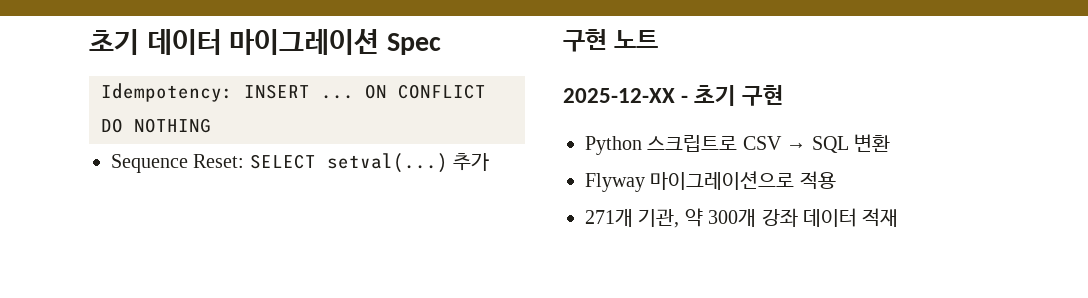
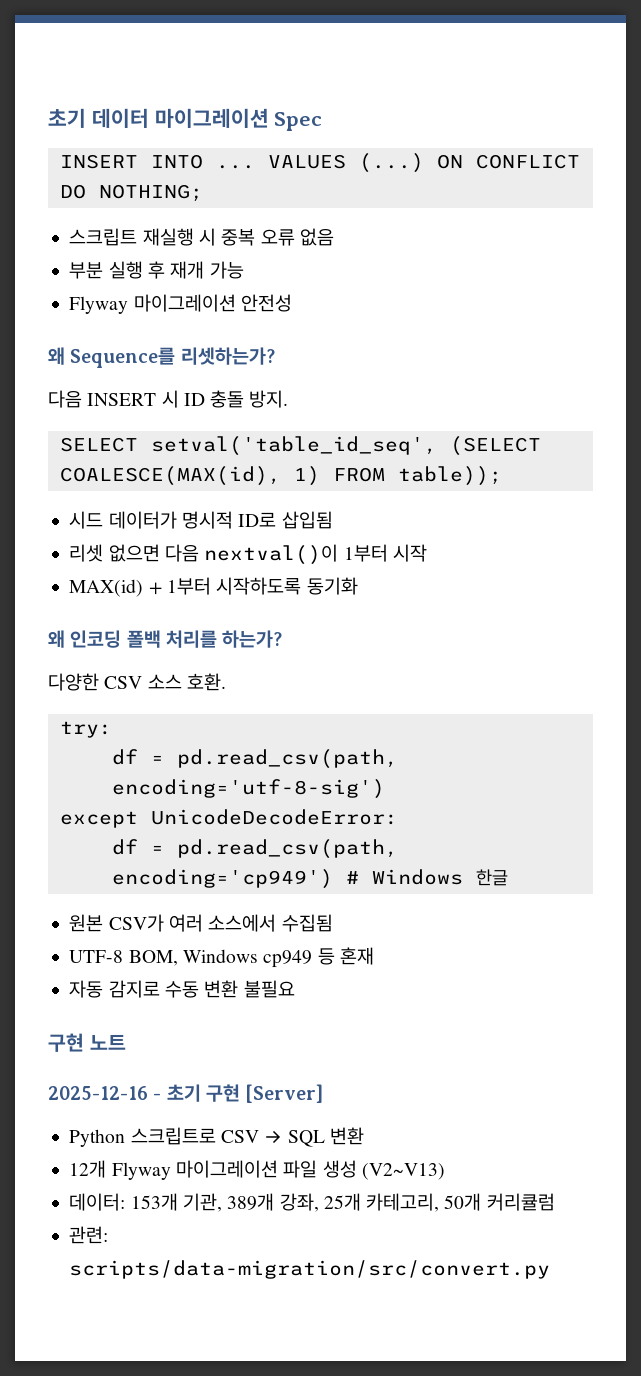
[101,83,486,102] [101,118,211,133] [111,153,490,173] Idempotency: INSERT ... ON CONFLICT DO NOTHING // Sequence Reset: SELECT setval(...) 추가 -> [59,153,580,173] [59,184,203,202] [69,228,334,246] [69,261,244,279] [69,294,292,314] [48,347,275,368] [48,390,289,408] [59,436,541,456] [59,466,502,486] [69,511,333,529] [69,544,427,565] [69,577,358,597] [48,630,283,648] [48,673,226,691] [59,721,112,738] [111,749,398,769] [111,779,385,799] [59,809,398,828] [111,839,398,859] [111,869,508,889] [69,914,333,932] [69,947,374,968] [69,980,295,998] INSERT INTO ... VALUES (...) ON CONFLICT DO NOTHING; // 스크립트 재실행 시 중복 오류 없음 // 부분 실행 후 재개 가능 // Flyway 마이그레이션 안전성 // 왜 Sequence를 리셋하는가? // 다음 INSERT 시 ID 충돌 방지. // SELECT setval('table_id_seq', (SELECT COALESCE(MAX(id), 1) FROM table)); // 시드 데이터가 명시적 ID로 삽입됨 // 리셋 없으면 다음 nextval()이 1부터 시작 // MAX(id) + 1부터 시작하도록 동기화 // 왜 인코딩 폴백 처리를 하는가? // 다양한 CSV 소스 호환. // try: // df = pd.read_csv(path, encoding='utf-8-sig') // except UnicodeDecodeError: // df = pd.read_csv(path, encoding='cp949') # Windows 한글 // 원본 CSV가 여러 소스에서 수집됨 // UTF-8 BOM, Windows cp949 등 혼재 // 자동 감지로 수동 변환 불필요
[563,88,675,103] 2025-12-XX -> [48,1086,148,1100] 2025-12-16
(785, 95) none -> [245,1084,324,1103] [Server]
[585,171,836,192] [585,208,899,228] Flyway 마이그레이션으로 적용 // 271개 기관, 약 300개 강좌 데이터 적재 -> [69,1160,445,1180] [69,1193,555,1212] [69,1226,109,1244] [69,1260,551,1279] 12개 Flyway 마이그레이션 파일 생성 (V2~V13) // 데이터: 153개 기관, 389개 강좌, 25개 카테고리, 50개 커리큘럼 // 관련: scripts/data-migration/src/convert.py

